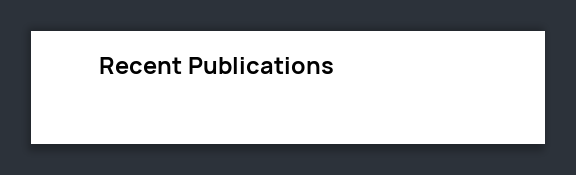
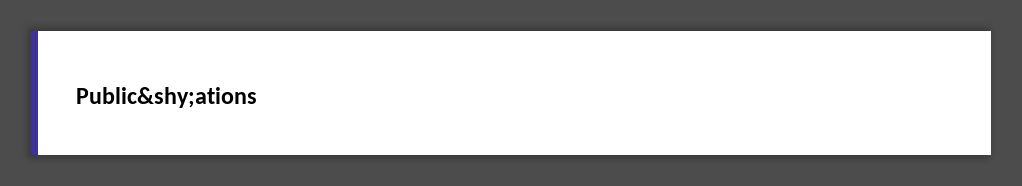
[99,57,335,74] Recent Publications -> [76,87,257,108] Public&shy;ations

